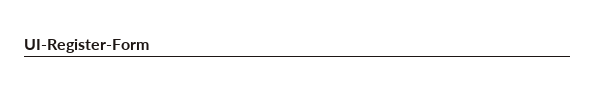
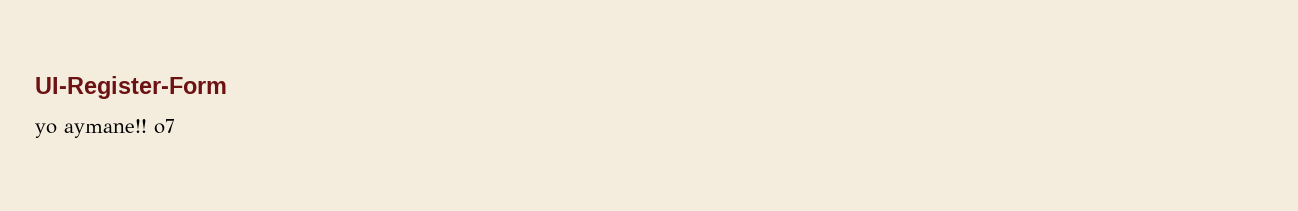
(149, 46) none -> [35,119,175,138] // yo aymane!! o7

